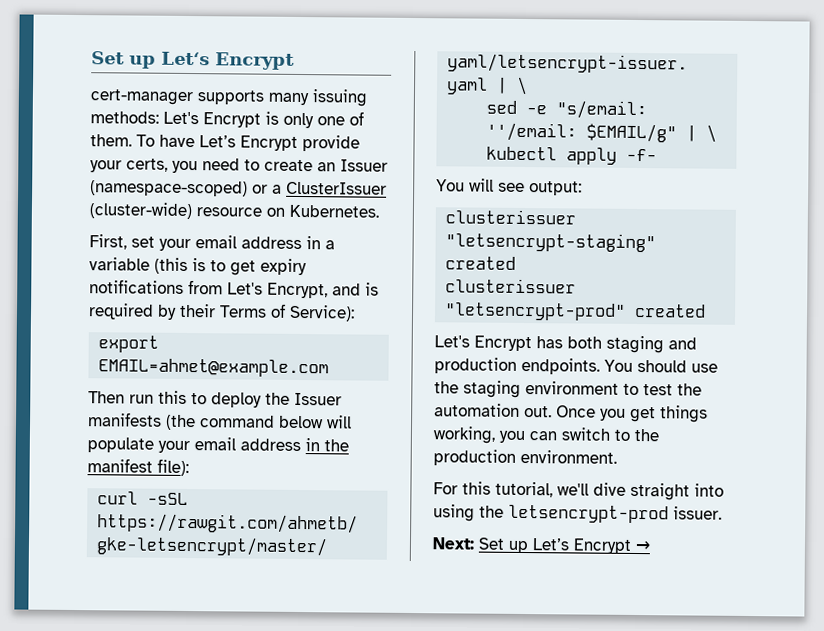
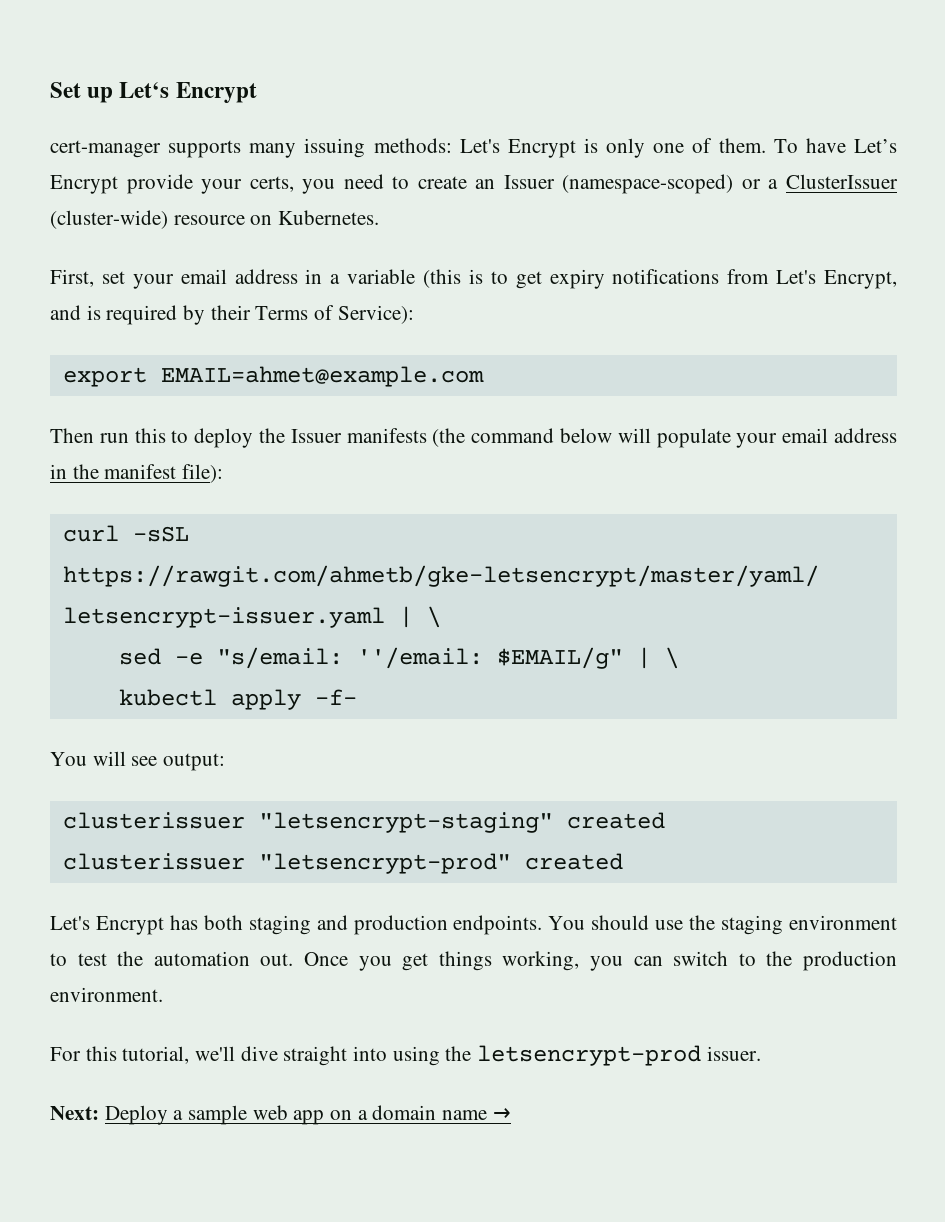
[478,537,632,554] Set up Let’s Encrypt -> [104,1105,488,1125] Deploy a sample web app on a domain name

